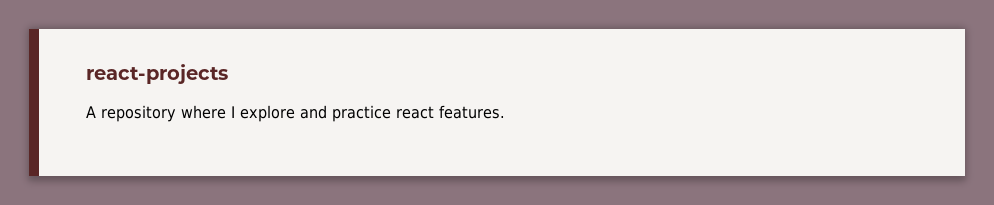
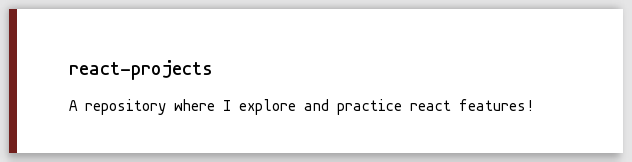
[439,105,505,119] features. -> [459,99,535,111] features!

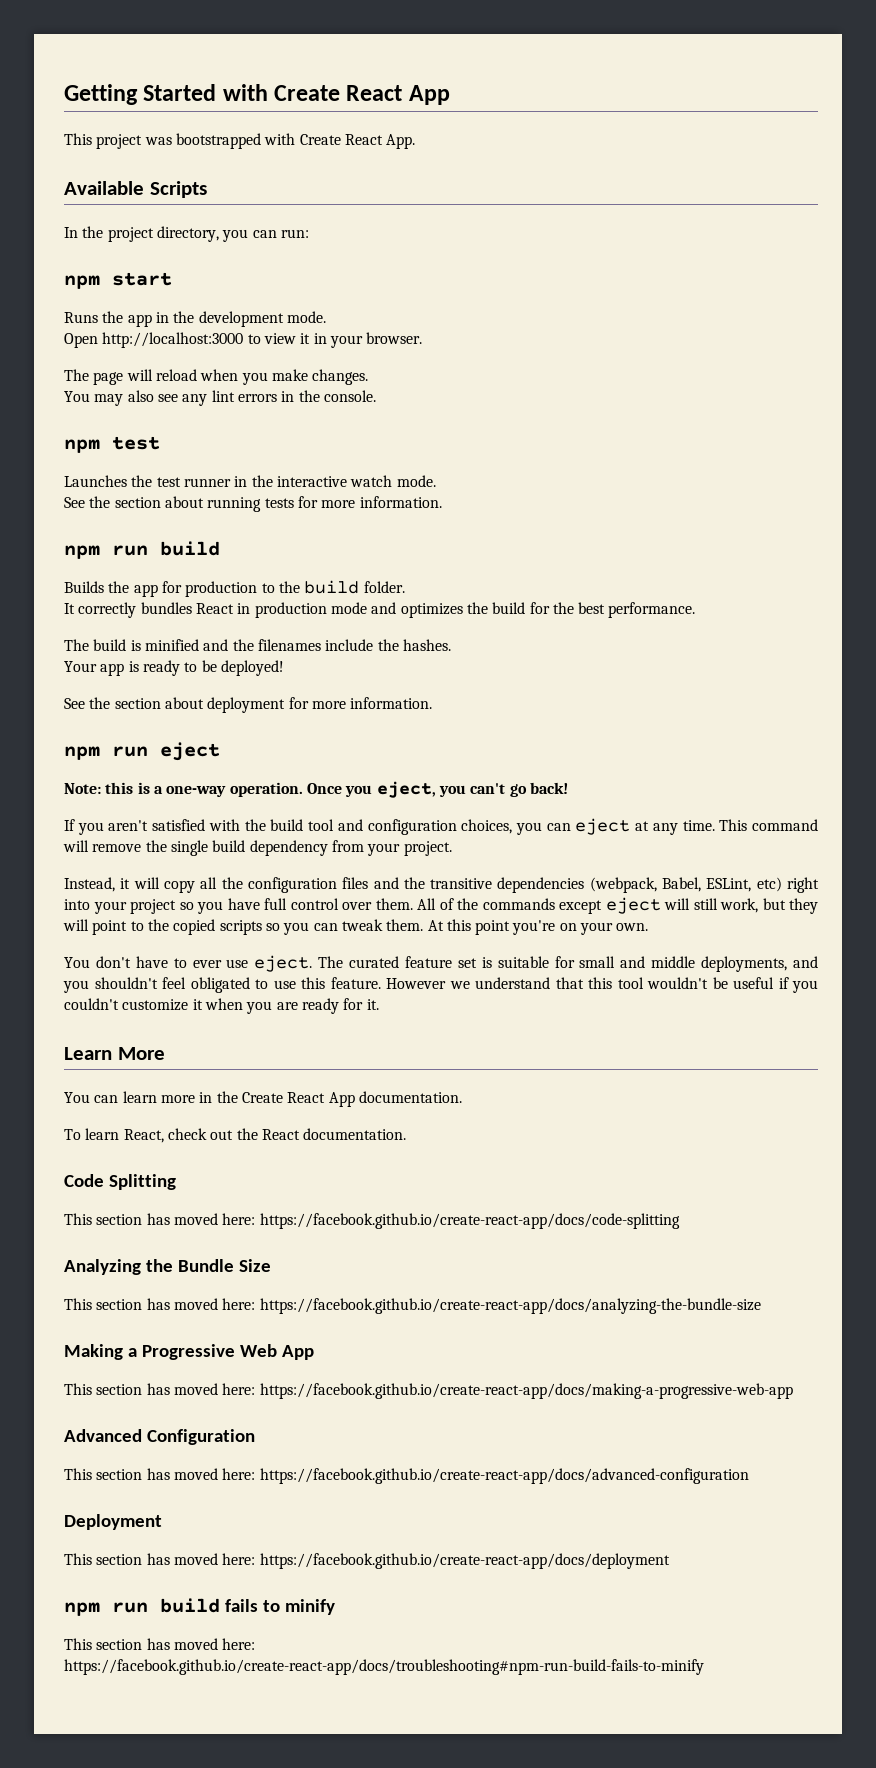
[69,60,213,80] [69,99,535,115] react-projects // A repository where I explore and practice react features! -> [64,84,450,105] [64,133,416,149] [64,181,207,198] [64,226,309,242] [64,272,172,289] [64,311,326,327] [64,332,423,348] [64,369,369,385] [64,390,376,406] [64,436,160,453] [64,475,436,487] [64,496,442,512] [64,541,220,559] [64,580,405,597] [64,602,696,618] [64,639,451,651] [64,660,284,676] [64,697,433,713] [64,742,220,761] [64,781,568,798] [64,818,818,835] [63,840,452,856] [64,877,819,893] [64,897,818,914] [63,919,649,935] [64,955,819,972] [63,977,818,993] [64,998,379,1014] [64,1047,165,1060] [64,1091,462,1107] [64,1128,407,1143] [64,1174,176,1190] [64,1213,680,1229] [64,1259,271,1275] [64,1298,761,1314] [64,1344,314,1360] [64,1383,793,1399] [64,1429,255,1445] [64,1468,749,1484] [64,1514,162,1530] [64,1553,670,1569] [64,1598,335,1616] [64,1638,256,1650] [64,1659,704,1675] Getting Started with Create React App // This project was bootstrapped with Create React App. // Available Scripts // In the project directory, you can run: // npm start // Runs the app in the development mode. // Open http://localhost:3000 to view it in your browser. // The page will reload when you make changes. // You may also see any lint errors in the console. // npm test // Launches the test runner in the interactive watch mode. // See the section about running tests for more information. // npm run build // Builds the app for production to the build folder. // It correctly bundles React in production mode and optimizes the build for the best performance. // The build is minified and the filenames include the hashes. // Your app is ready to be deployed! // See the section about deployment for more information. // npm run eject // Note: this is a one-way operation. Once you eject, you can't go back! // If you aren't satisfied with the build tool and configuration choices, you can eject at any time. This command will remove the single build dependency from your project. // Instead, it will copy all the configuration files and the transitive dependencies (webpack, Babel, ESLint, etc) right into your project so you have full control over them. All of the commands except eject will still work, but they will point to the copied scripts so you can tweak them. At this point you're on your own. // You don't have to ever use eject. The curated feature set is suitable for small and middle deployments, and you shouldn't feel obligated to use this feature. However we understand that this tool wouldn't be useful if you couldn't customize it when you are ready for it. // Learn More // You can learn more in the Create React App documentation. // To learn React, check out the React documentation. // Code Splitting // This section has moved here: https://facebook.github.io/create-react-app/docs/code-splitting // Analyzing the Bundle Size // This section has moved here: https://facebook.github.io/create-react-app/docs/analyzing-the-bundle-size // Making a Progressive Web App // This section has moved here: https://facebook.github.io/create-react-app/docs/making-a-progressive-web-app // Advanced Configuration // This section has moved here: https://facebook.github.io/create-react-app/docs/advanced-configuration // Deployment // This section has moved here: https://facebook.github.io/create-react-app/docs/deployment // npm run build fails to minify // This section has moved here: https://facebook.github.io/create-react-app/docs/troubleshooting#npm-run-build-fails-to-minify

